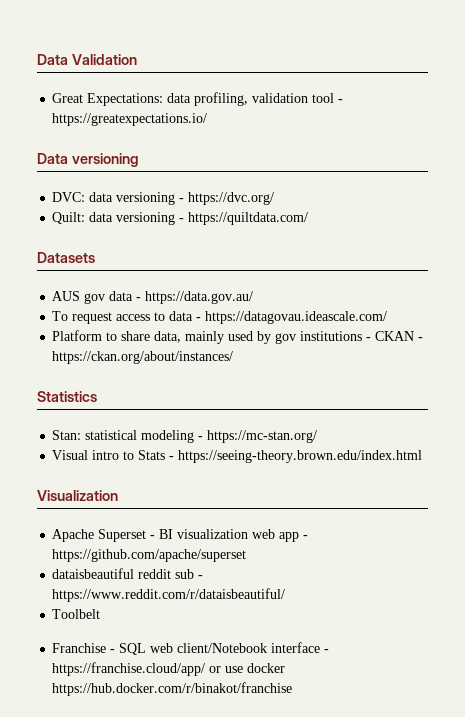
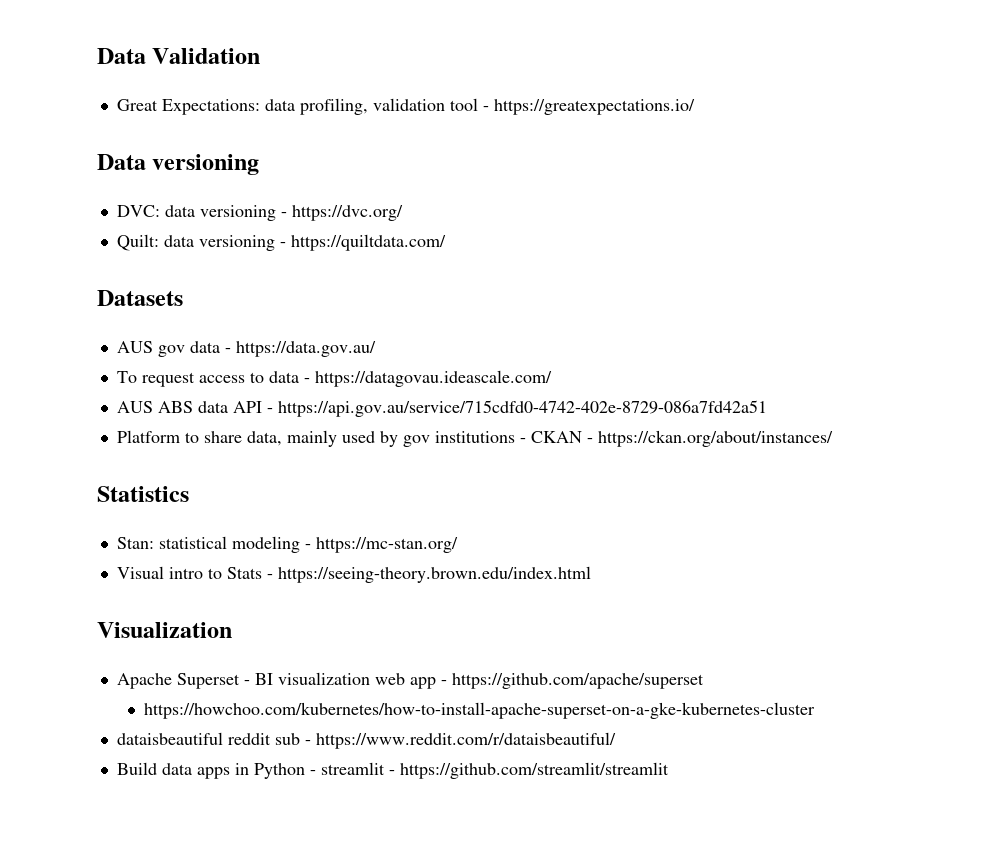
(388, 317) none -> [116,400,767,417] // AUS ABS data API - https://api.gov.au/service/715cdfd0-4742-402e-8729-086a7fd42a51
(247, 555) none -> [144,702,816,719] // https://howchoo.com/kubernetes/how-to-install-apache-superset-on-a-gke-kubernetes-cluster
[52,609,101,619] [52,642,330,655] [52,662,286,676] [52,682,293,696] Toolbelt // Franchise - SQL web client/Notebook interface - https://franchise.cloud/app/ or use docker https://hub.docker.com/r/binakot/franchise -> [116,762,669,779] Build data apps in Python - streamlit - https://github.com/streamlit/streamlit

